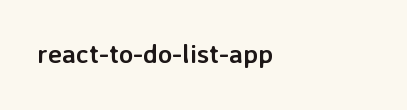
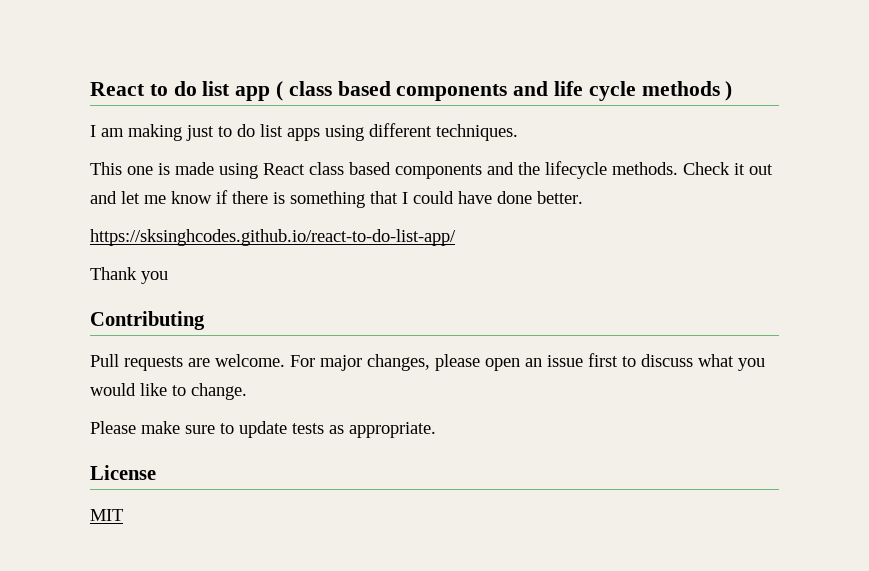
[37,44,273,68] react-to-do-list-app -> [90,81,733,101] [90,123,518,141] [90,161,773,179] [90,190,583,208] [90,229,456,246] [90,267,168,284] [90,311,205,330] [90,353,765,371] [90,383,247,400] [90,421,436,438] [90,465,156,480] [90,509,123,521] React to do list app ( class based components and life cycle methods ) // I am making just to do list apps using different techniques. // This one is made using React class based components and the lifecycle methods. Check it out and let me know if there is something that I could have done better. // https://sksinghcodes.github.io/react-to-do-list-app/ // Thank you // Contributing // Pull requests are welcome. For major changes, please open an issue first to discuss what you would like to change. // Please make sure to update tests as appropriate. // License // MIT

